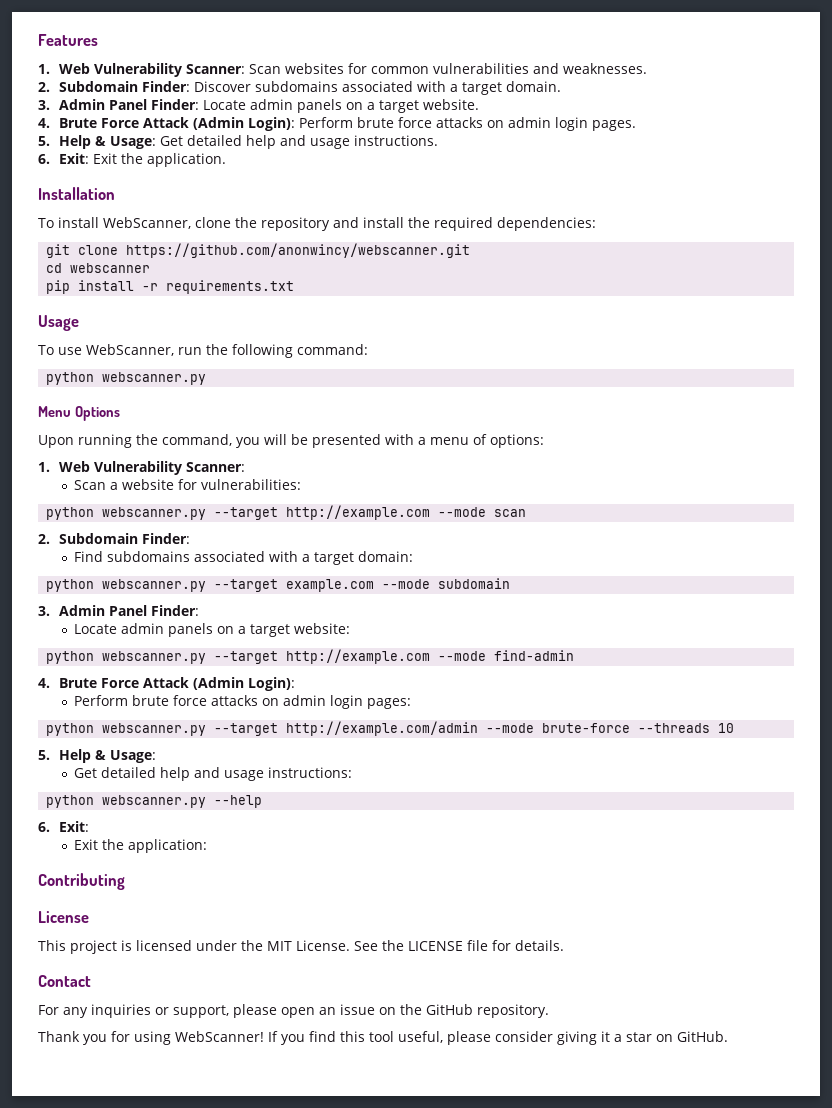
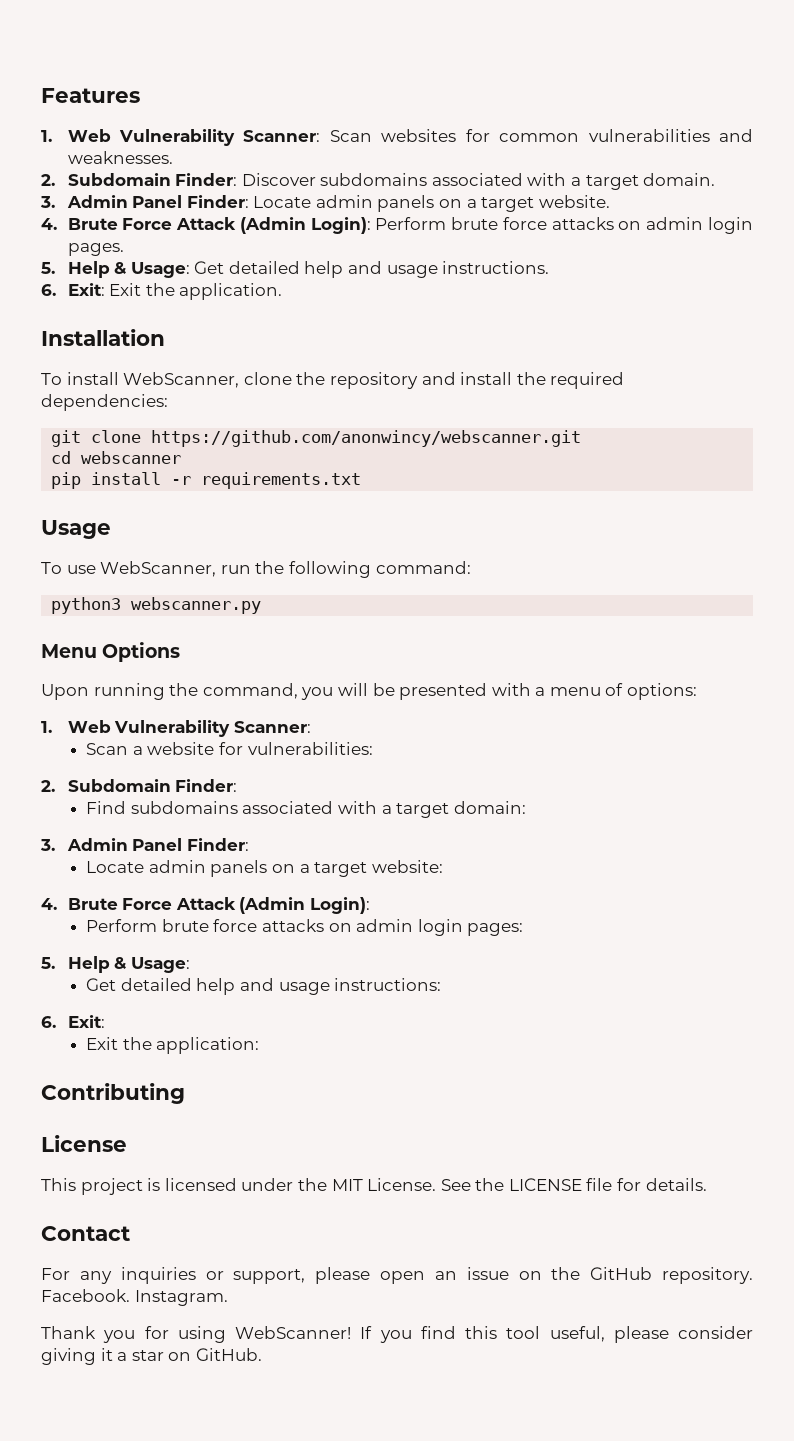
[46,372,95,385] python -> [51,597,122,614] python3
[46,505,527,520] // python webscanner.py --target http://example.com --mode scan -> (373, 748) none
[46,578,511,592] // python webscanner.py --target example.com --mode subdomain -> (526, 807) none
[46,649,575,664] // python webscanner.py --target http://example.com --mode find-admin -> (443, 866) none
[46,721,735,736] // python webscanner.py --target http://example.com/admin --mode brute-force --threads 10 -> (524, 929) none
[46,795,263,808] // python webscanner.py --help -> (442, 984) none
(549, 1011) none -> [41,1289,228,1306] Facebook. Instagram.

